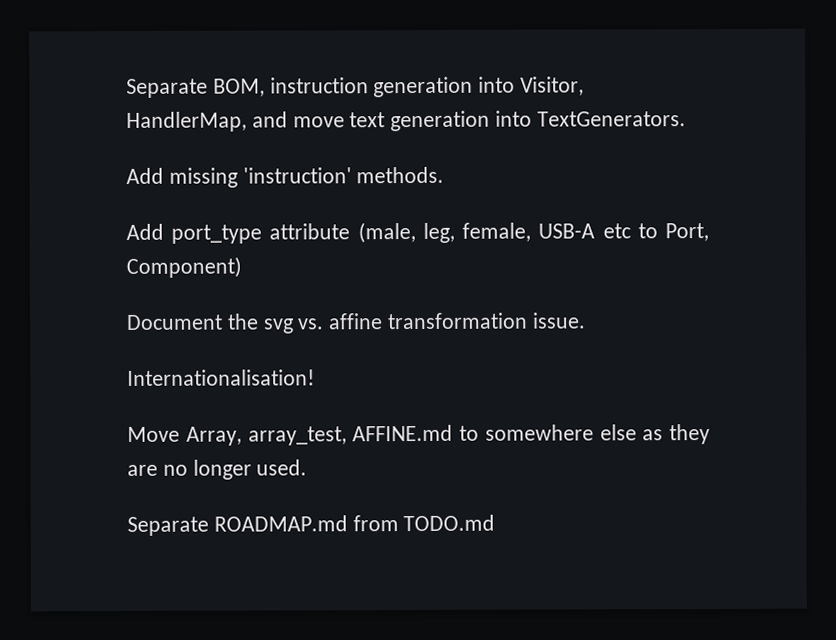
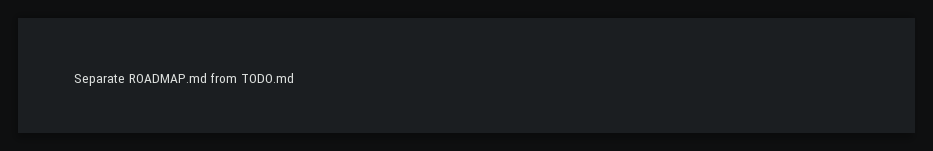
[126,76,585,98] [126,110,686,132] [126,166,445,188] [126,222,709,244] [126,256,242,278] [126,312,586,334] [127,369,315,386] [127,424,710,446] [127,459,308,480] [127,516,209,536] Separate BOM, instruction generation into Visitor, HandlerMap, and move text generation into TextGenerators. // Add missing 'instruction' methods. // Add port_type attribute (male, leg, female, USB-A etc to Port, Component) // Document the svg vs. affine transformation issue. // Internationalisation! // Move Array, array_test, AFFINE.md to somewhere else as they are no longer used. // Separate -> [74,74,125,86] Separate

